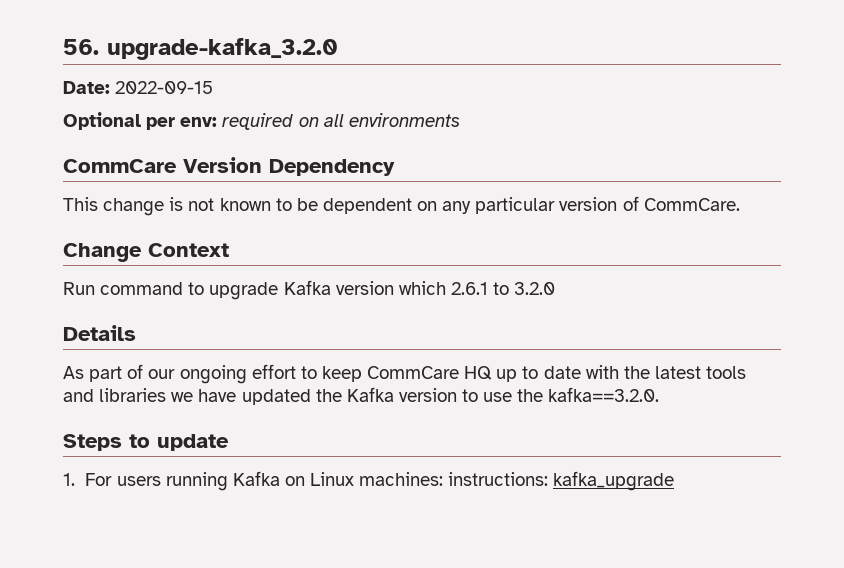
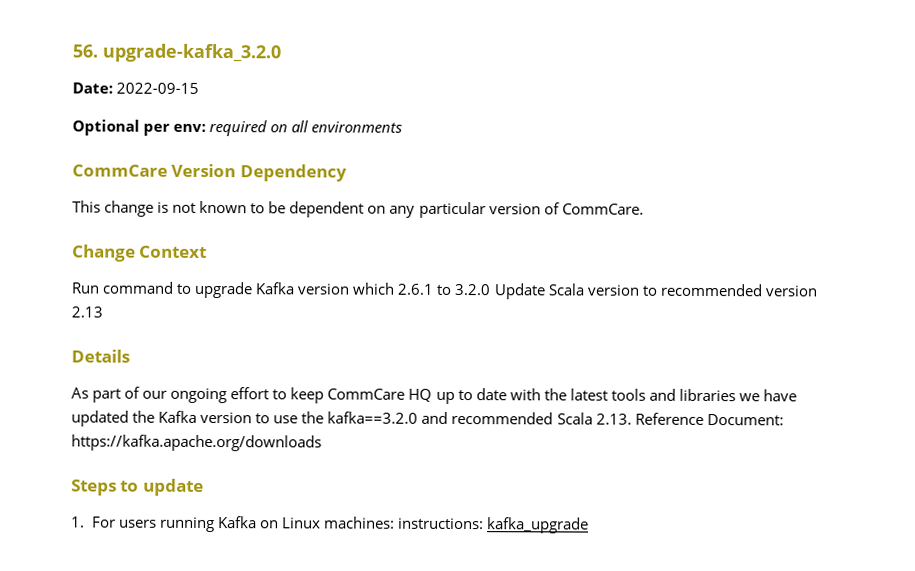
(556, 288) none -> [493,283,818,300] [71,306,103,318] Update Scala version to recommended version 2.13
[548,387,660,402] kafka==3.2.0. -> [327,411,784,426] [71,434,322,452] kafka==3.2.0 and recommended Scala 2.13. Reference Document: https://kafka.apache.org/downloads

